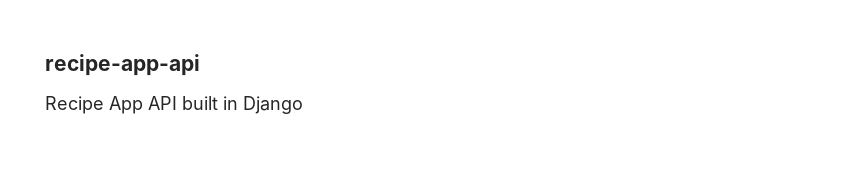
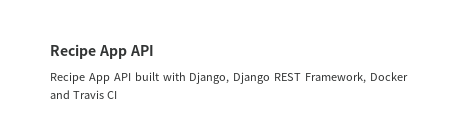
[45,54,200,76] recipe-app-api -> [50,44,154,59] Recipe App API
[223,96,303,114] in Django -> [162,72,408,84] [50,90,117,99] with Django, Django REST Framework, Docker and Travis CI

